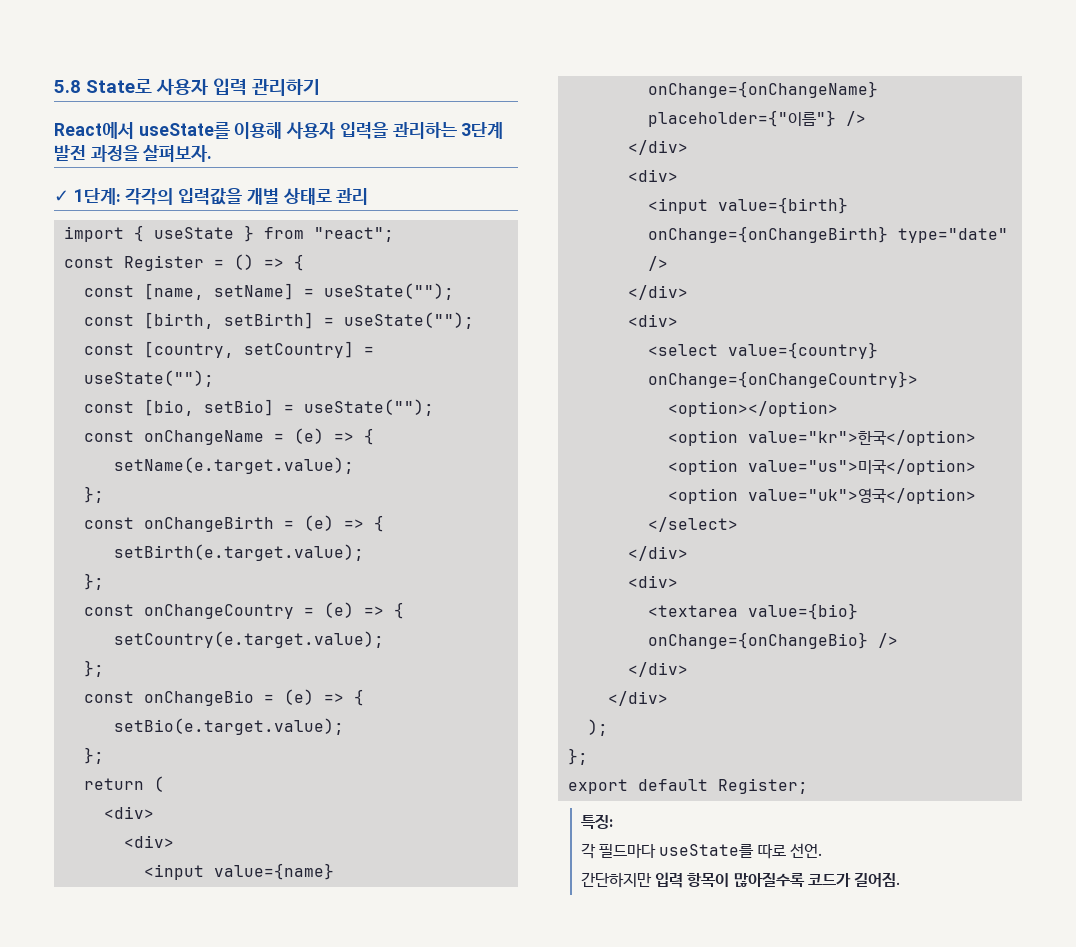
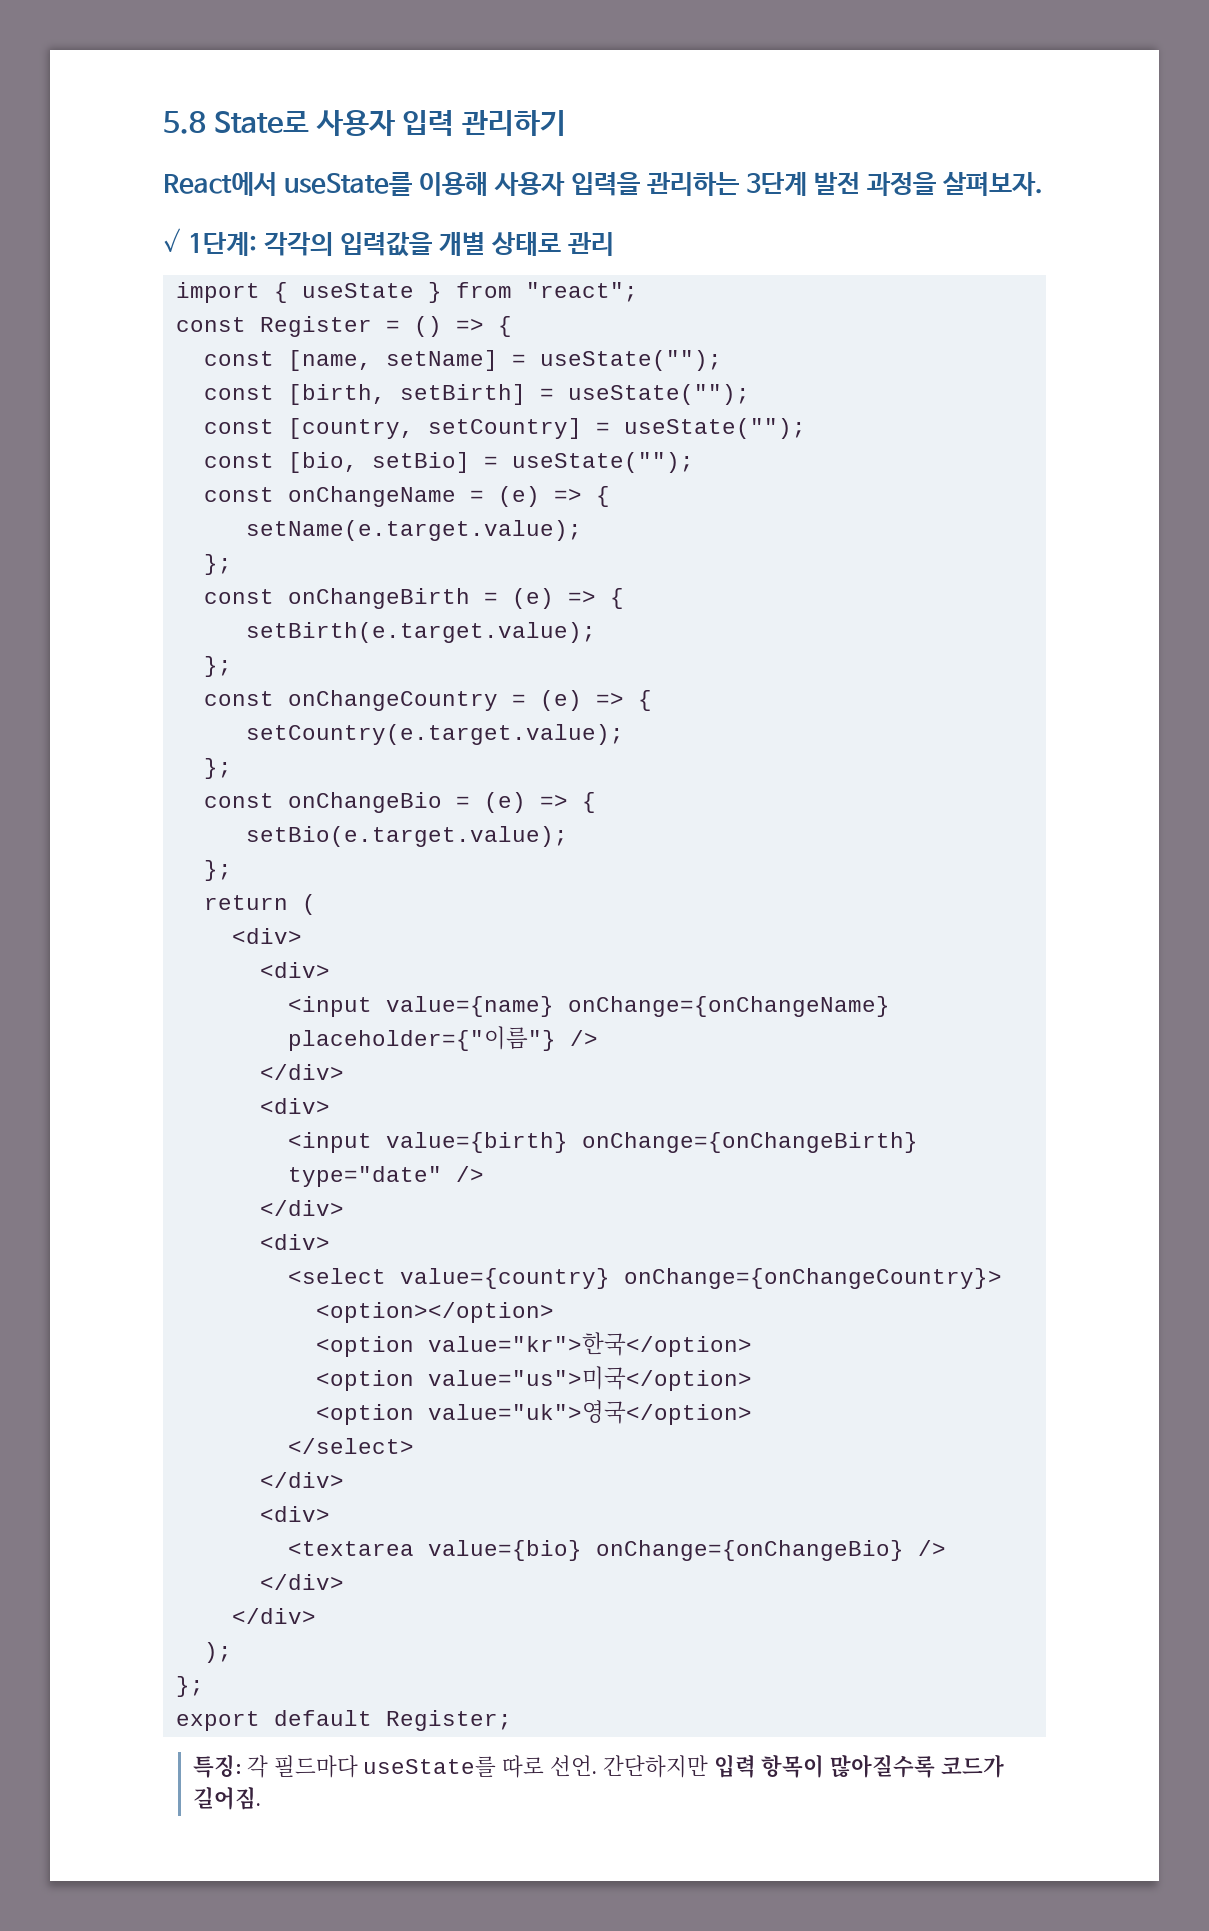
(613, 821) // -> (241, 1766) none
(823, 850) // -> (598, 1766) none

